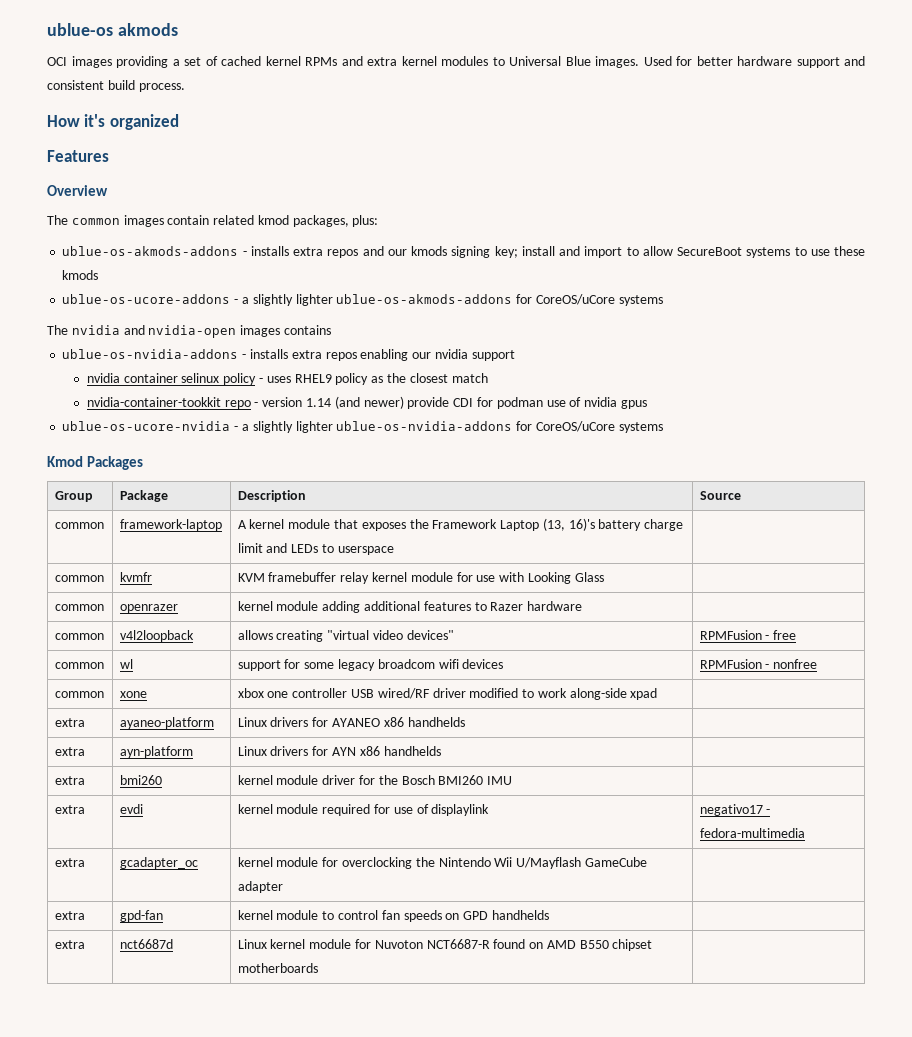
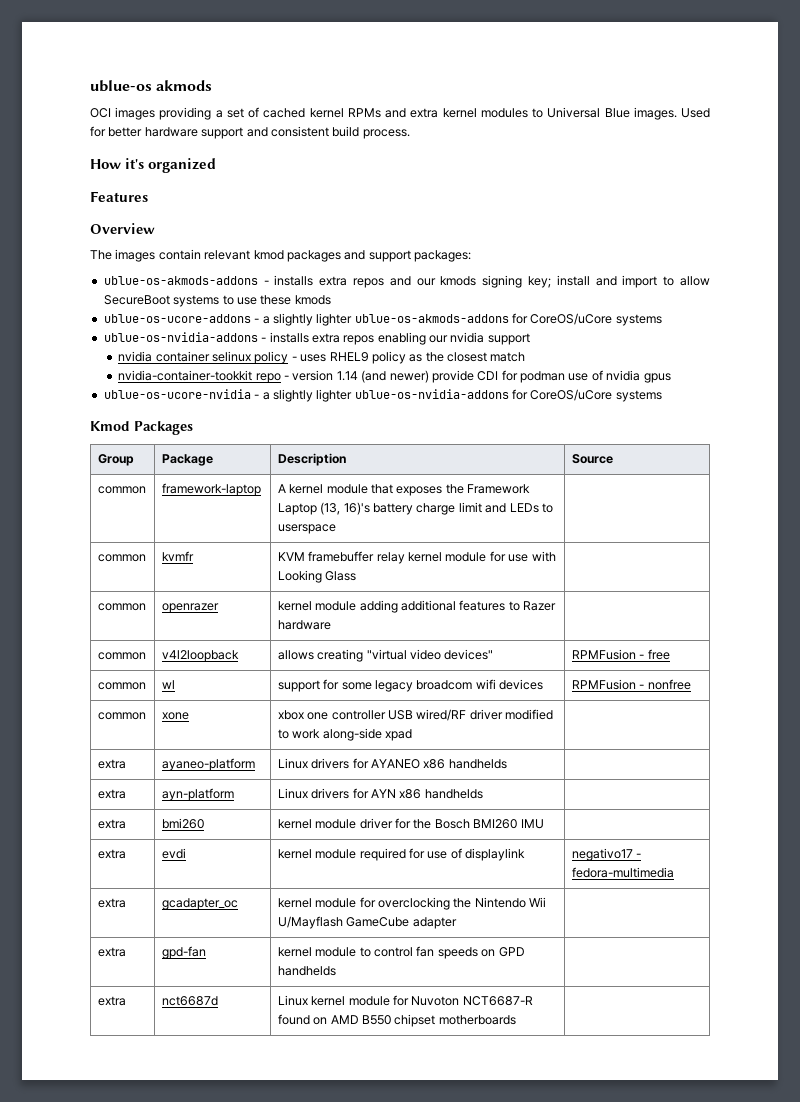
[71,218,120,225] common -> (112, 255) none
[213,215,379,227] related kmod packages, plus: -> [204,250,471,262] relevant kmod packages and support packages:
[47,325,331,338] // The nvidia and nvidia-open images contains -> (662, 320) none

